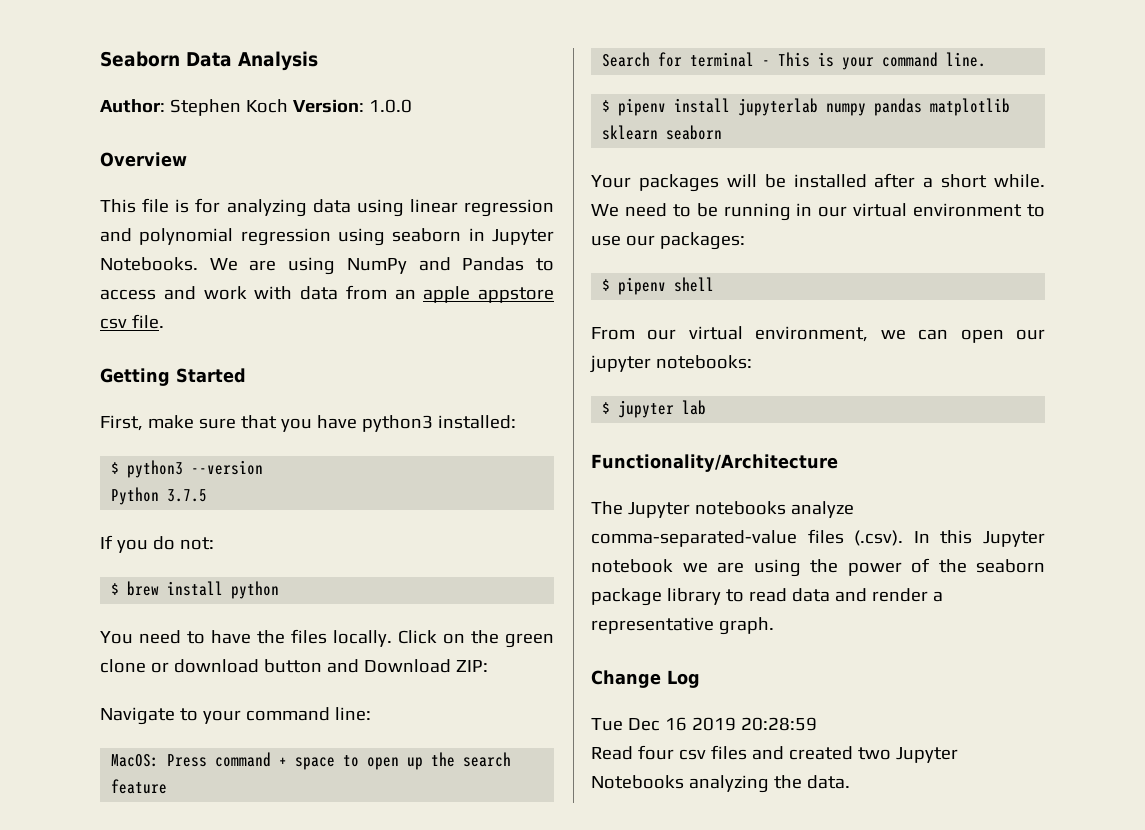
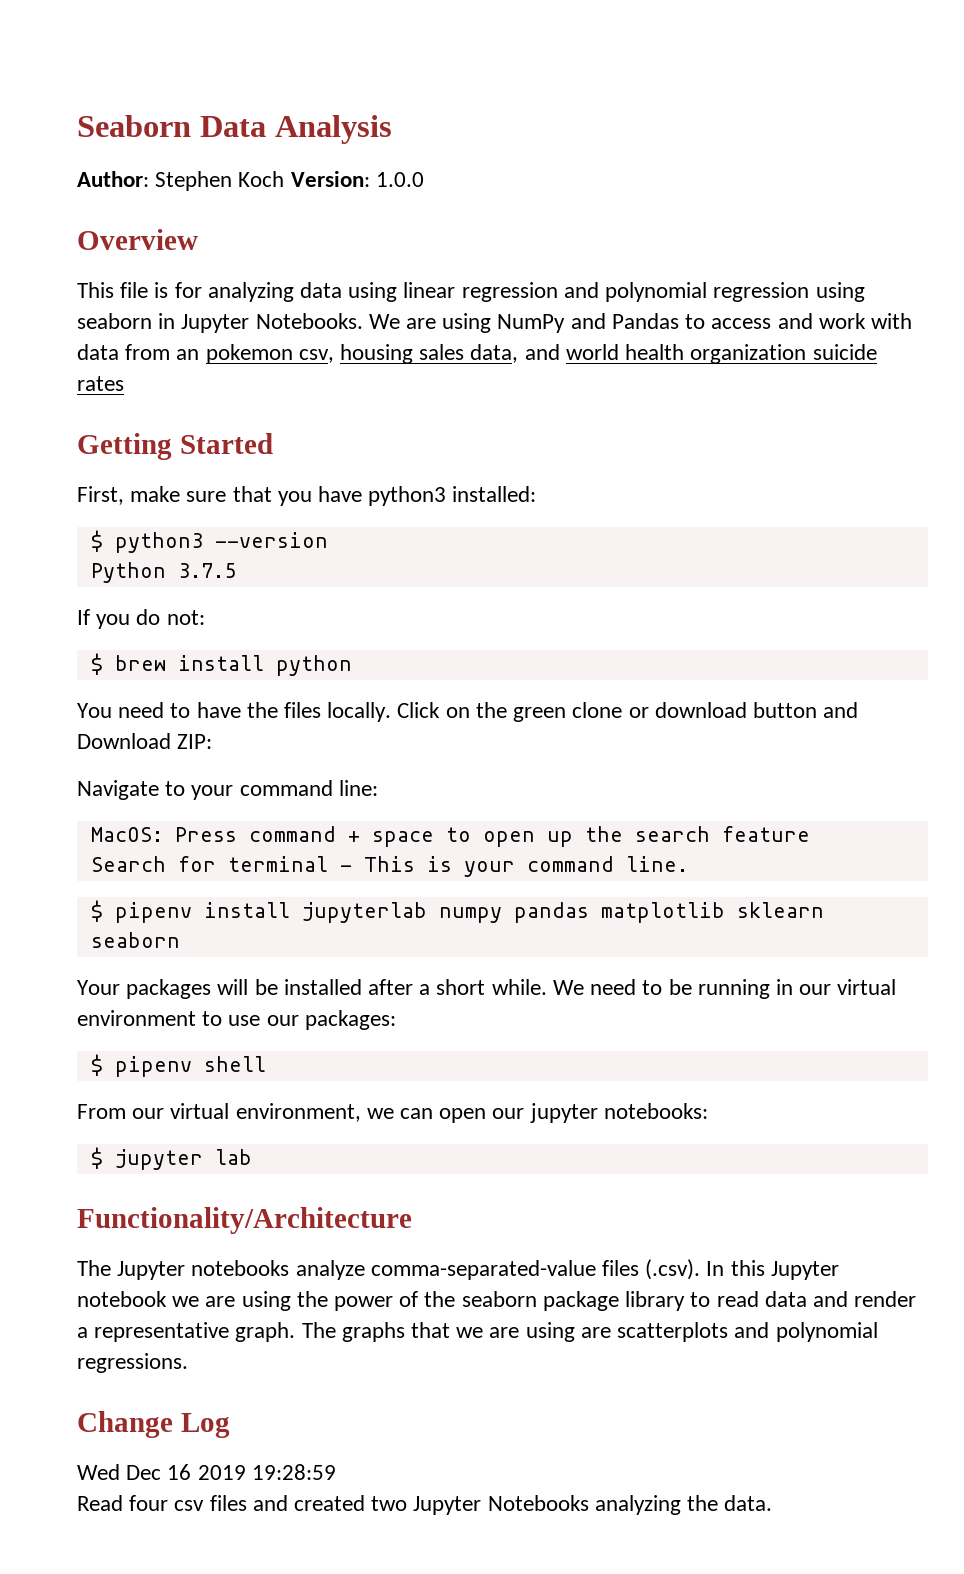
[423,286,554,303] [100,314,164,329] apple appstore csv file. -> [205,344,877,364] [77,376,124,391] pokemon csv, housing sales data, and world health organization suicide rates
(774, 626) none -> [301,1322,878,1342] [77,1353,188,1373] The graphs that we are using are scatterplots and polynomial regressions.
[591,718,623,731] Tue -> [77,1464,120,1480] Wed
[740,717,817,731] 20:28:59 -> [251,1464,336,1480] 19:28:59

